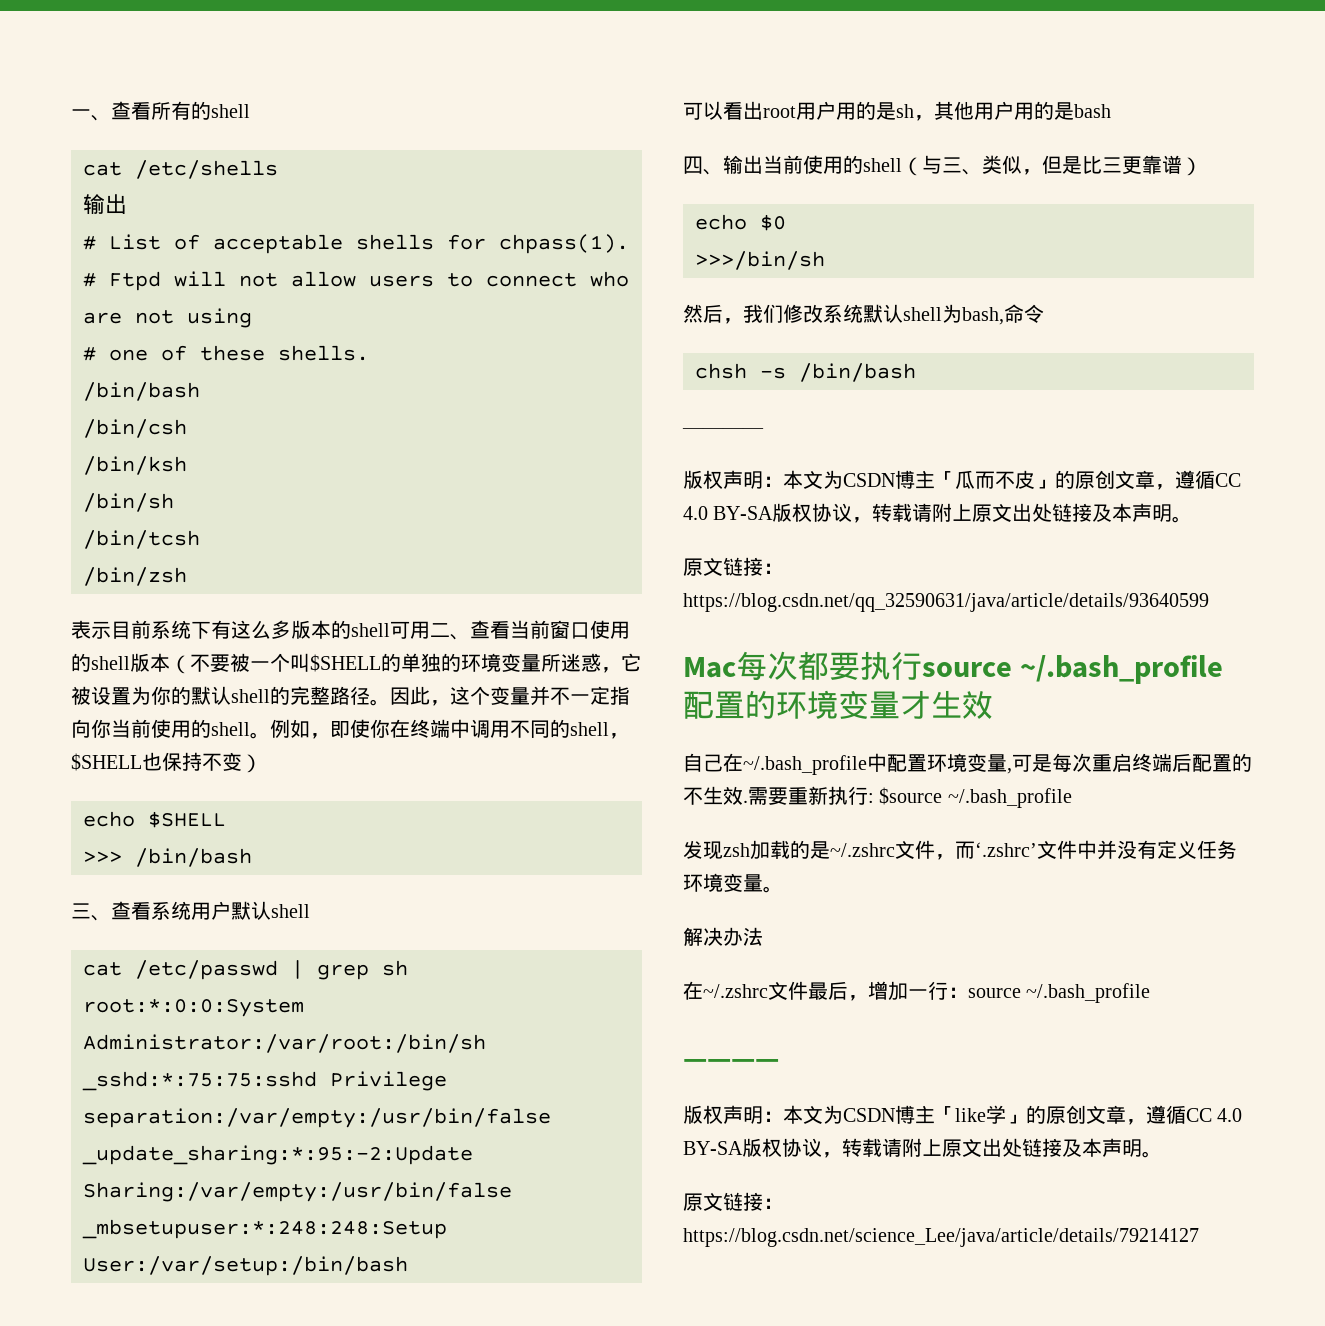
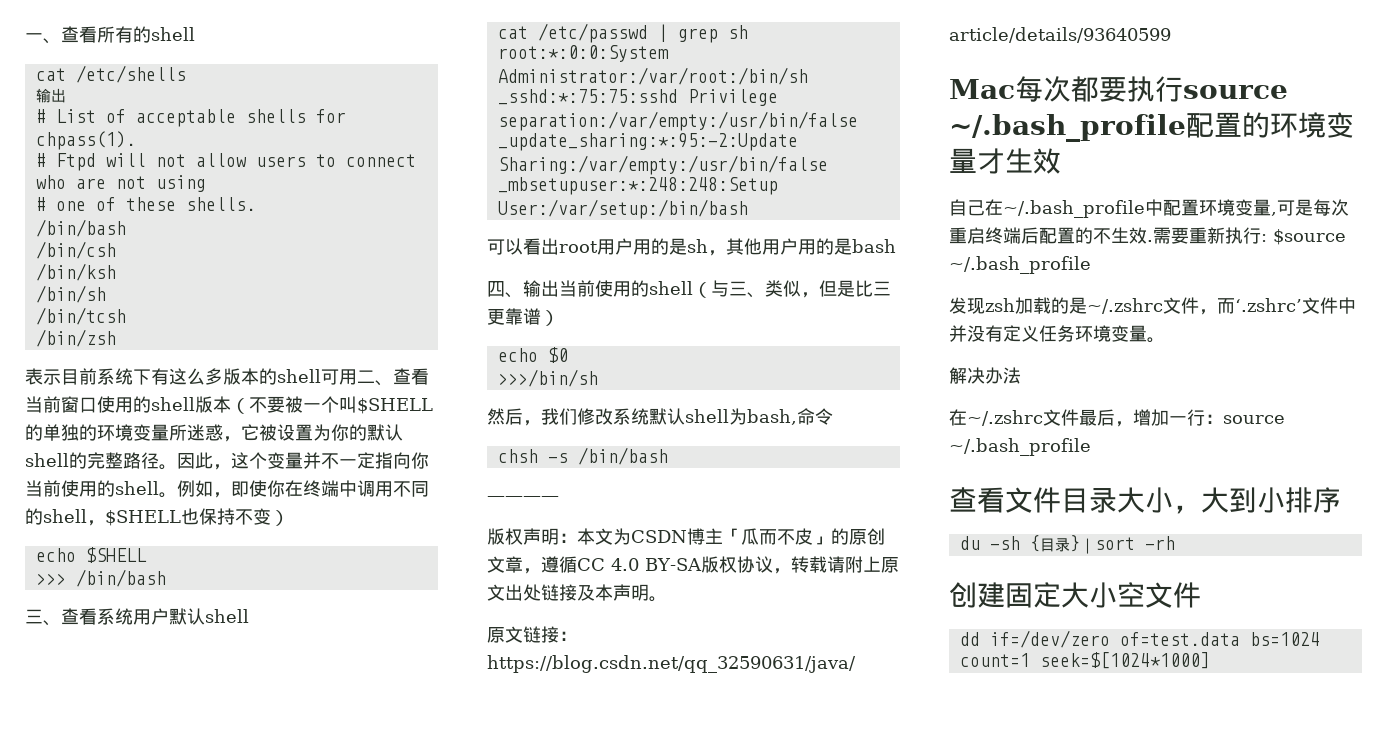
[683,1059,779,1068] [683,1105,1243,1125] [683,1138,1162,1158] [683,1192,783,1211] [683,1228,1199,1247] ———— // 版权声明：本文为CSDN博主「like学」的原创文章，遵循CC 4.0 BY-SA版权协议，转载请附上原文出处链接及本声明。 // 原文链接：https://blog.csdn.net/science_Lee/java/article/details/79214127 -> [949,487,1341,514] [959,535,1175,554] [949,582,1201,608] [959,630,1320,648] [959,652,1210,669] 查看文件目录大小，大到小排序 // du -sh {目录}｜sort -rh // 创建固定大小空文件 // dd if=/dev/zero of=test.data bs=1024 count=1 seek=$[1024*1000]

